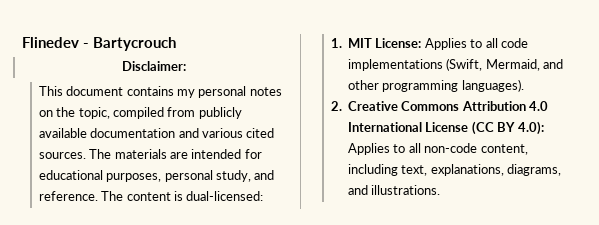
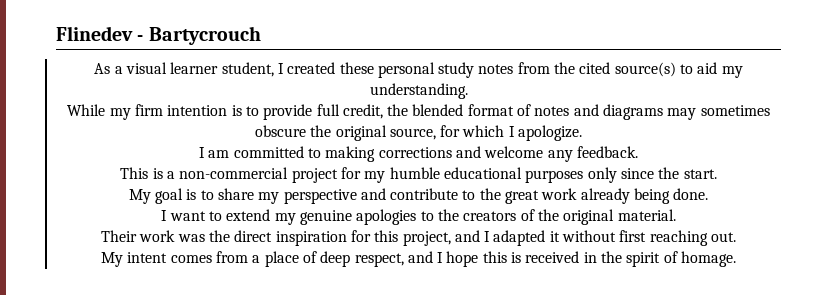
[121,61,186,71] [38,86,282,98] [38,107,242,119] [38,128,275,138] [38,149,262,159] [38,170,275,182] [38,191,264,201] [330,38,528,50] [348,58,564,71] [348,79,524,92] [330,101,549,111] [348,121,544,135] [348,143,528,155] [348,164,562,176] [348,185,441,195] Disclaimer: // This document contains my personal notes on the topic, compiled from publicly available documentation and various cited sources. The materials are intended for educational purposes, personal study, and reference. The content is dual-licensed: // 1. MIT License: Applies to all code implementations (Swift, Mermaid, and other programming languages). // 2. Creative Commons Attribution 4.0 International License (CC BY 4.0): Applies to all non-code content, including text, explanations, diagrams, and illustrations. -> [94,62,743,78] [369,83,468,99] [67,104,770,120] [254,125,583,141] [199,146,638,162] [120,167,717,183] [128,188,709,204] [161,209,676,225] [100,230,737,246] [100,251,737,267] As a visual learner student, I created these personal study notes from the cited source(s) to aid my understanding. // While my firm intention is to provide full credit, the blended format of notes and diagrams may sometimes obscure the original source, for which I apologize. // I am committed to making corrections and welcome any feedback. // This is a non-commercial project for my humble educational purposes only since the start. // My goal is to share my perspective and contribute to the great work already being done. // I want to extend my genuine apologies to the creators of the original material. // Their work was the direct inspiration for this project, and I adapted it without first reaching out. // My intent comes from a place of deep respect, and I hope this is received in the spirit of homage.

